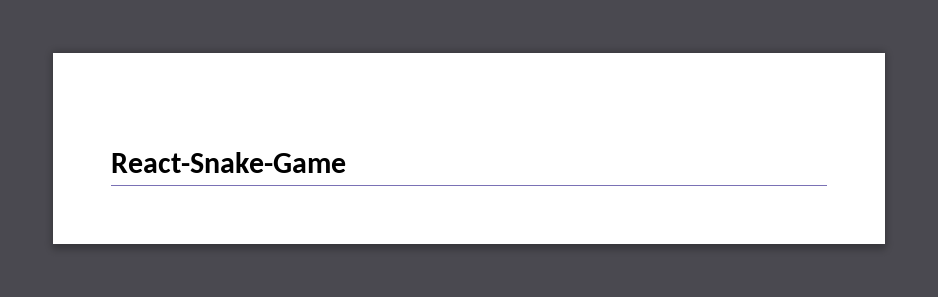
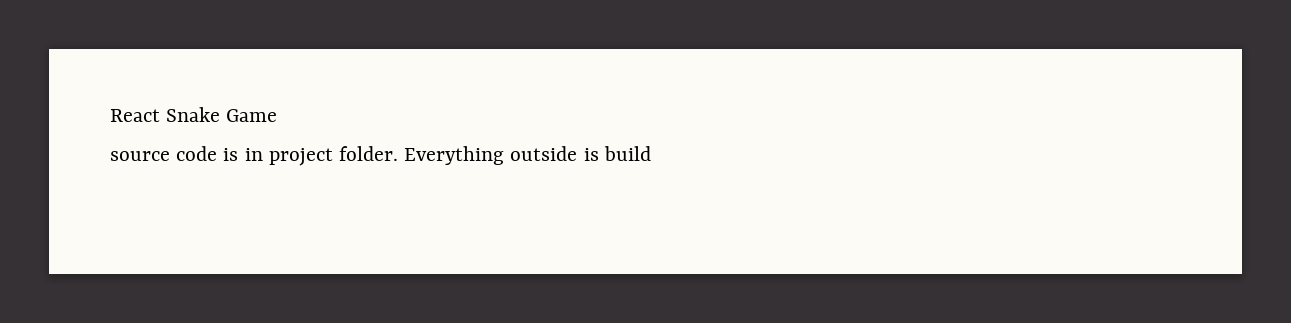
[111,152,346,173] React-Snake-Game -> [110,107,278,122] [110,146,651,166] React Snake Game // source code is in project folder. Everything outside is build

